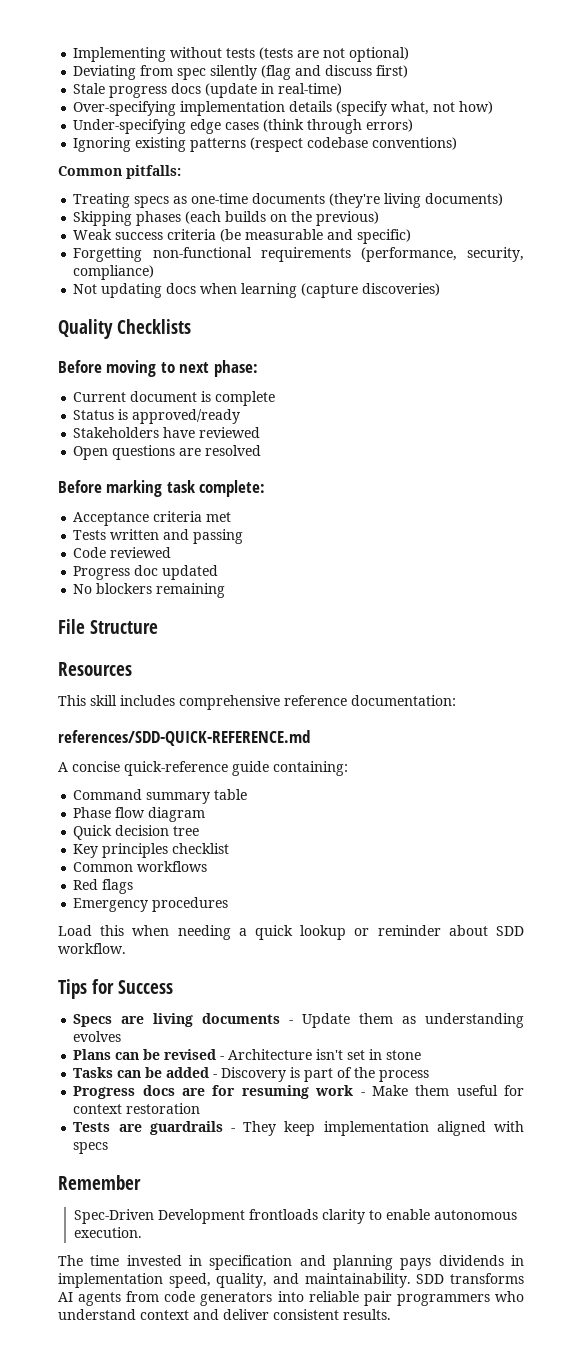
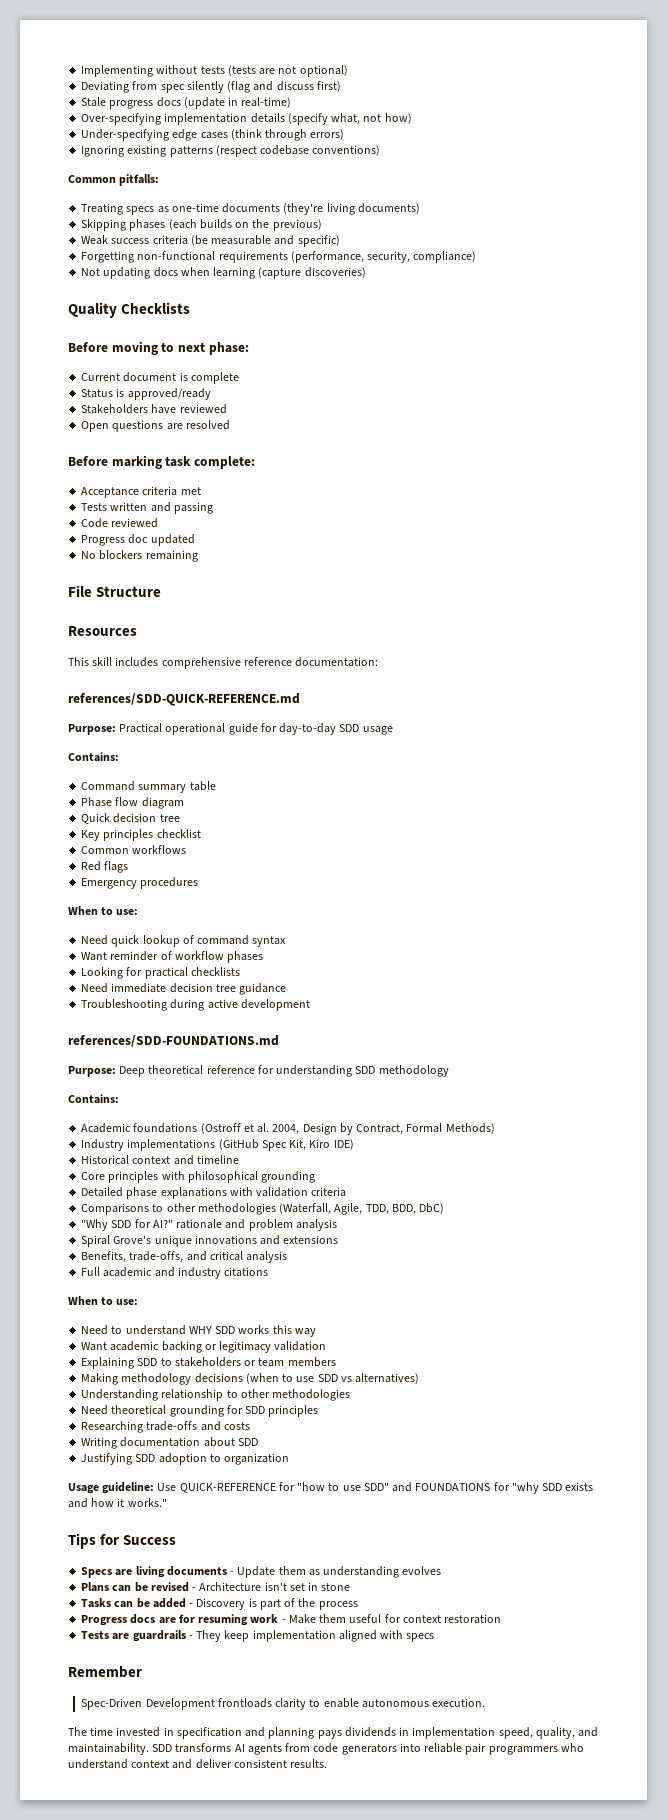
[58,761,348,776] A concise quick-reference guide containing: -> [68,723,393,735] [68,752,119,762] Purpose: Practical operational guide for day-to-day SDD usage // Contains:
[58,925,524,940] [58,943,126,954] Load this when needing a quick lookup or reminder about SDD workflow. -> [68,906,139,915] [81,935,287,947] [81,951,264,963] [81,967,240,979] [81,983,287,995] [81,999,310,1011] [68,1035,279,1047] [68,1065,449,1077] [68,1094,119,1104] [81,1123,495,1135] [81,1139,354,1151] [81,1155,239,1165] [81,1171,316,1183] [81,1187,347,1199] [81,1203,445,1215] [81,1219,337,1231] [81,1235,339,1247] [81,1251,288,1263] [81,1267,269,1279] [68,1296,139,1305] [81,1325,316,1337] [81,1341,327,1353] [81,1357,336,1369] [81,1373,420,1385] [81,1389,351,1401] [81,1405,319,1417] [81,1421,250,1433] [81,1437,258,1449] [81,1453,290,1465] [68,1482,594,1494] [68,1498,167,1508] When to use: // Need quick lookup of command syntax // Want reminder of workflow phases // Looking for practical checklists // Need immediate decision tree guidance // Troubleshooting during active development // references/SDD-FOUNDATIONS.md // Purpose: Deep theoretical reference for understanding SDD methodology // Contains: // Academic foundations (Ostroff et al. 2004, Design by Contract, Formal Methods) // Industry implementations (GitHub Spec Kit, Kiro IDE) // Historical context and timeline // Core principles with philosophical grounding // Detailed phase explanations with validation criteria // Comparisons to other methodologies (Waterfall, Agile, TDD, BDD, DbC) // "Why SDD for AI?" rationale and problem analysis // Spiral Grove's unique innovations and extensions // Benefits, trade-offs, and critical analysis // Full academic and industry citations // When to use: // Need to understand WHY SDD works this way // Want academic backing or legitimacy validation // Explaining SDD to stakeholders or team members // Making methodology decisions (when to use SDD vs alternatives) // Understanding relationship to other methodologies // Need theoretical grounding for SDD principles // Researching trade-offs and costs // Writing documentation about SDD // Justifying SDD adoption to organization // Usage guideline: Use QUICK-REFERENCE for "how to use SDD" and FOUNDATIONS for "why SDD exists and how it works."

